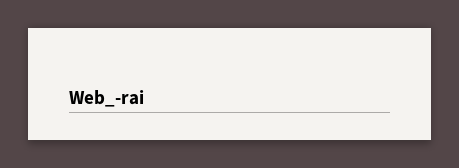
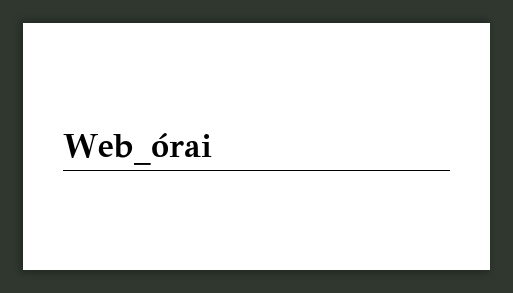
[69,90,144,107] Web_-rai -> [63,133,212,165] Web_órai

